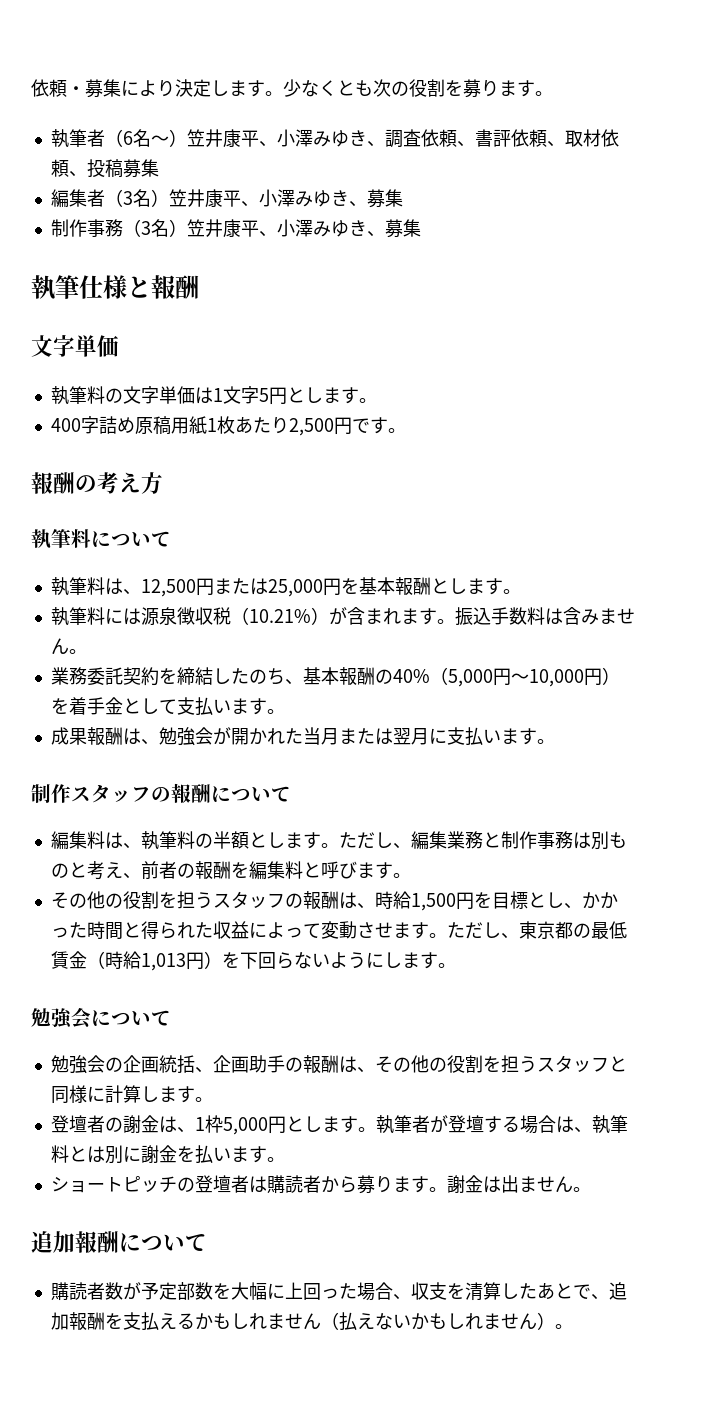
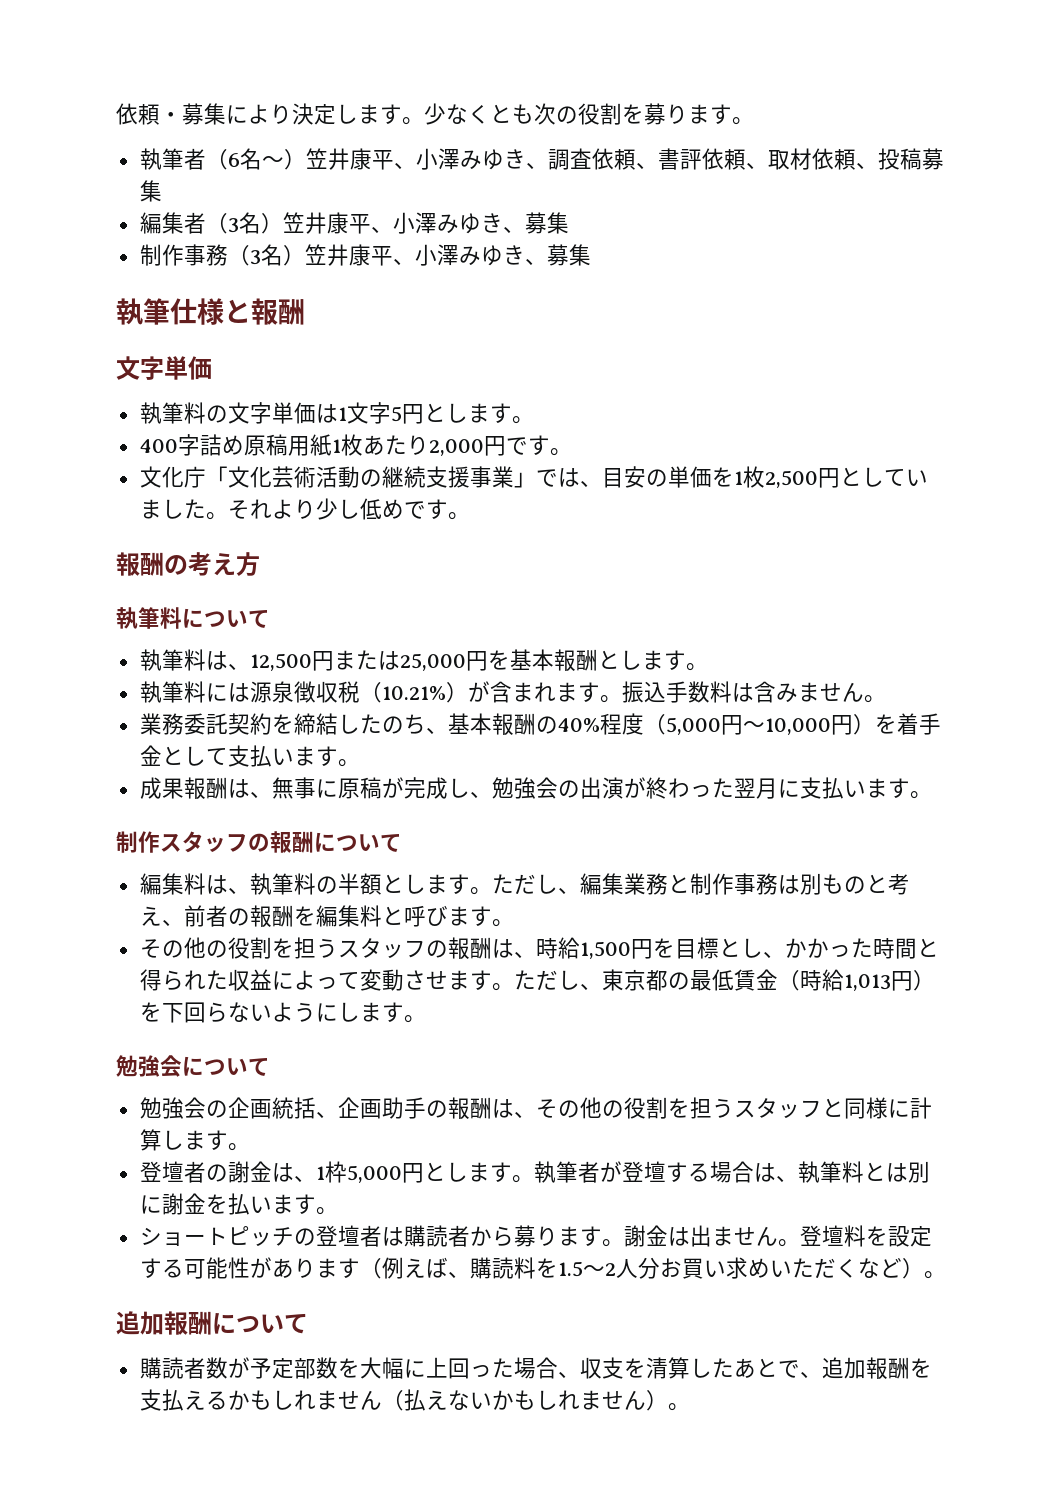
[288,417,352,436] 2,500円 -> [428,435,572,456] [139,466,928,488] [139,498,404,520] 2,000円です。 // 文化庁「文化芸術活動の継続支援事業」では、目安の単価を1枚2,500円としていました。それより少し低め
(430, 676) none -> [599,713,644,735] 程度
[158,727,393,746] 勉強会が開かれた当月または -> [271,777,734,799] 無事に原稿が完成し、勉強会の出演が終わった
(591, 1189) none -> [799,1225,932,1247] [139,1257,946,1279] 登壇料を設定する可能性があります（例えば、購読料を1.5～2人分お買い求めいただくなど）。

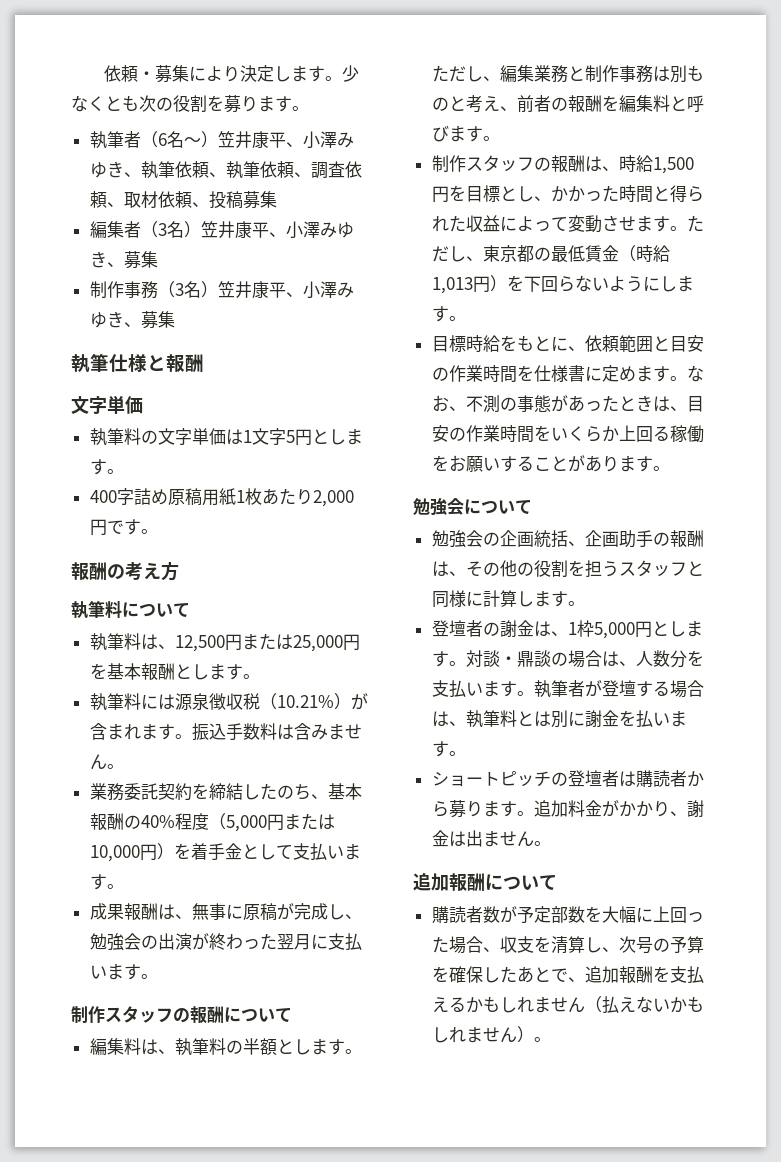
[547,148,702,170] 調査依頼、書評 -> [140,161,345,179] 執筆依頼、執筆依頼、調査
[139,466,928,488] [139,498,470,520] // 文化庁「文化芸術活動の継続支援事業」では、目安の単価を1枚2,500円としていました。それより少し低めです。 -> (158, 531) none
[742,721,765,732] ～ -> [283,813,335,830] または
[139,937,338,959] その他の役割を担う -> [431,155,466,172] 制作
(426, 1019) none -> [431,335,704,352] [431,365,704,383] [431,395,704,413] [431,425,704,443] [431,455,670,472] // 目標時給をもとに、依頼範囲と目安の作業時間を仕様書に定めます。なお、不測の事態があったときは、目安の作業時間をいくらか上回る稼働をお願いすることがあります。
(534, 1179) none -> [465,650,704,668] [431,680,534,697] 対談・鼎談の場合は、人数分を支払います。
(624, 1243) none -> [533,800,687,817] 追加料金がかかり、
[799,1225,932,1247] [139,1257,946,1279] 登壇料を設定する可能性があります（例えば、購読料を1.5～2人分お買い求めいただくなど）。 -> (551, 843) none
(712, 1368) none -> [601,936,704,954] [431,966,500,983] 、次号の予算を確保し

